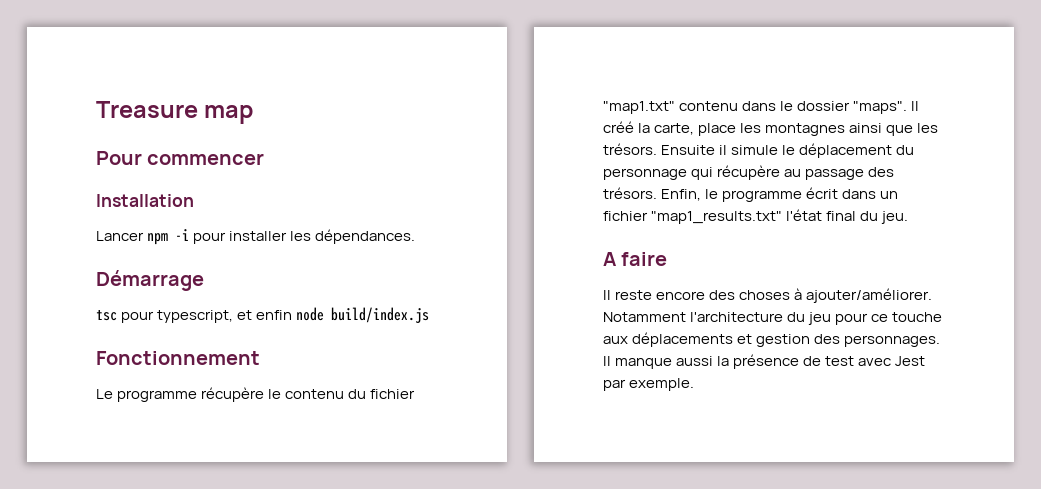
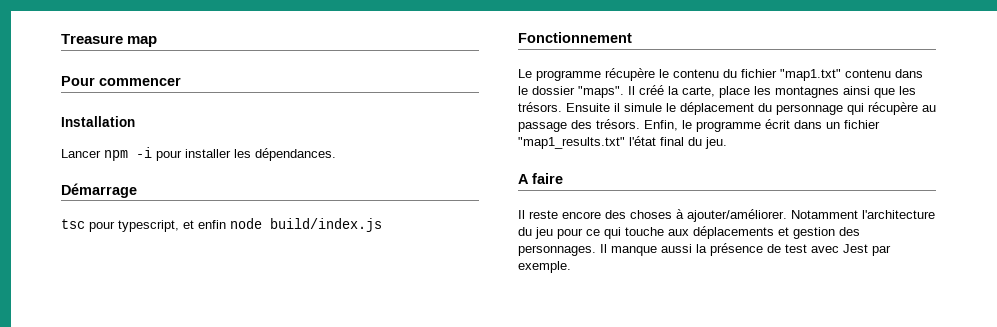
(889, 318) none -> [604,227,621,239] qui

